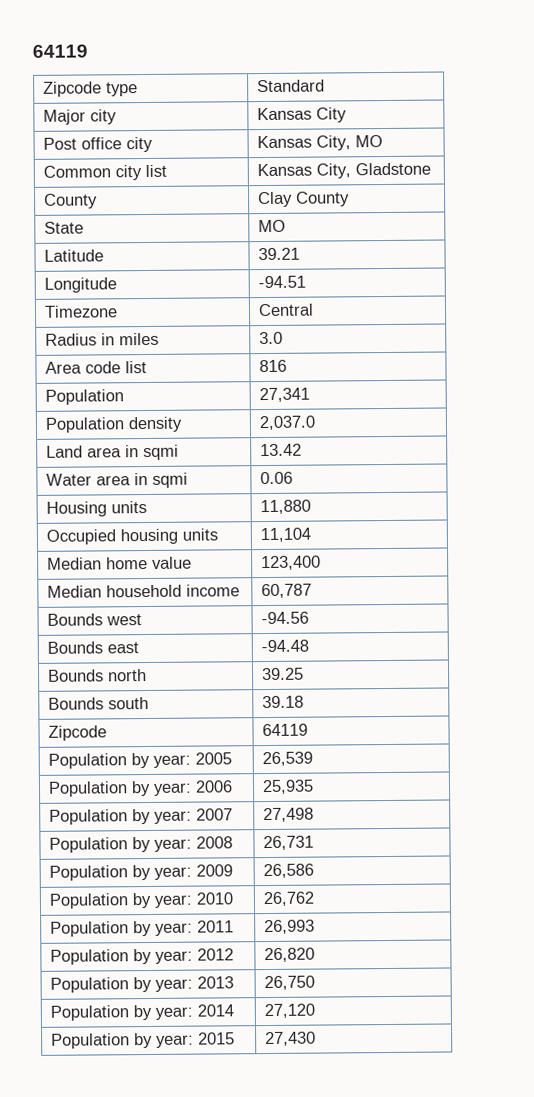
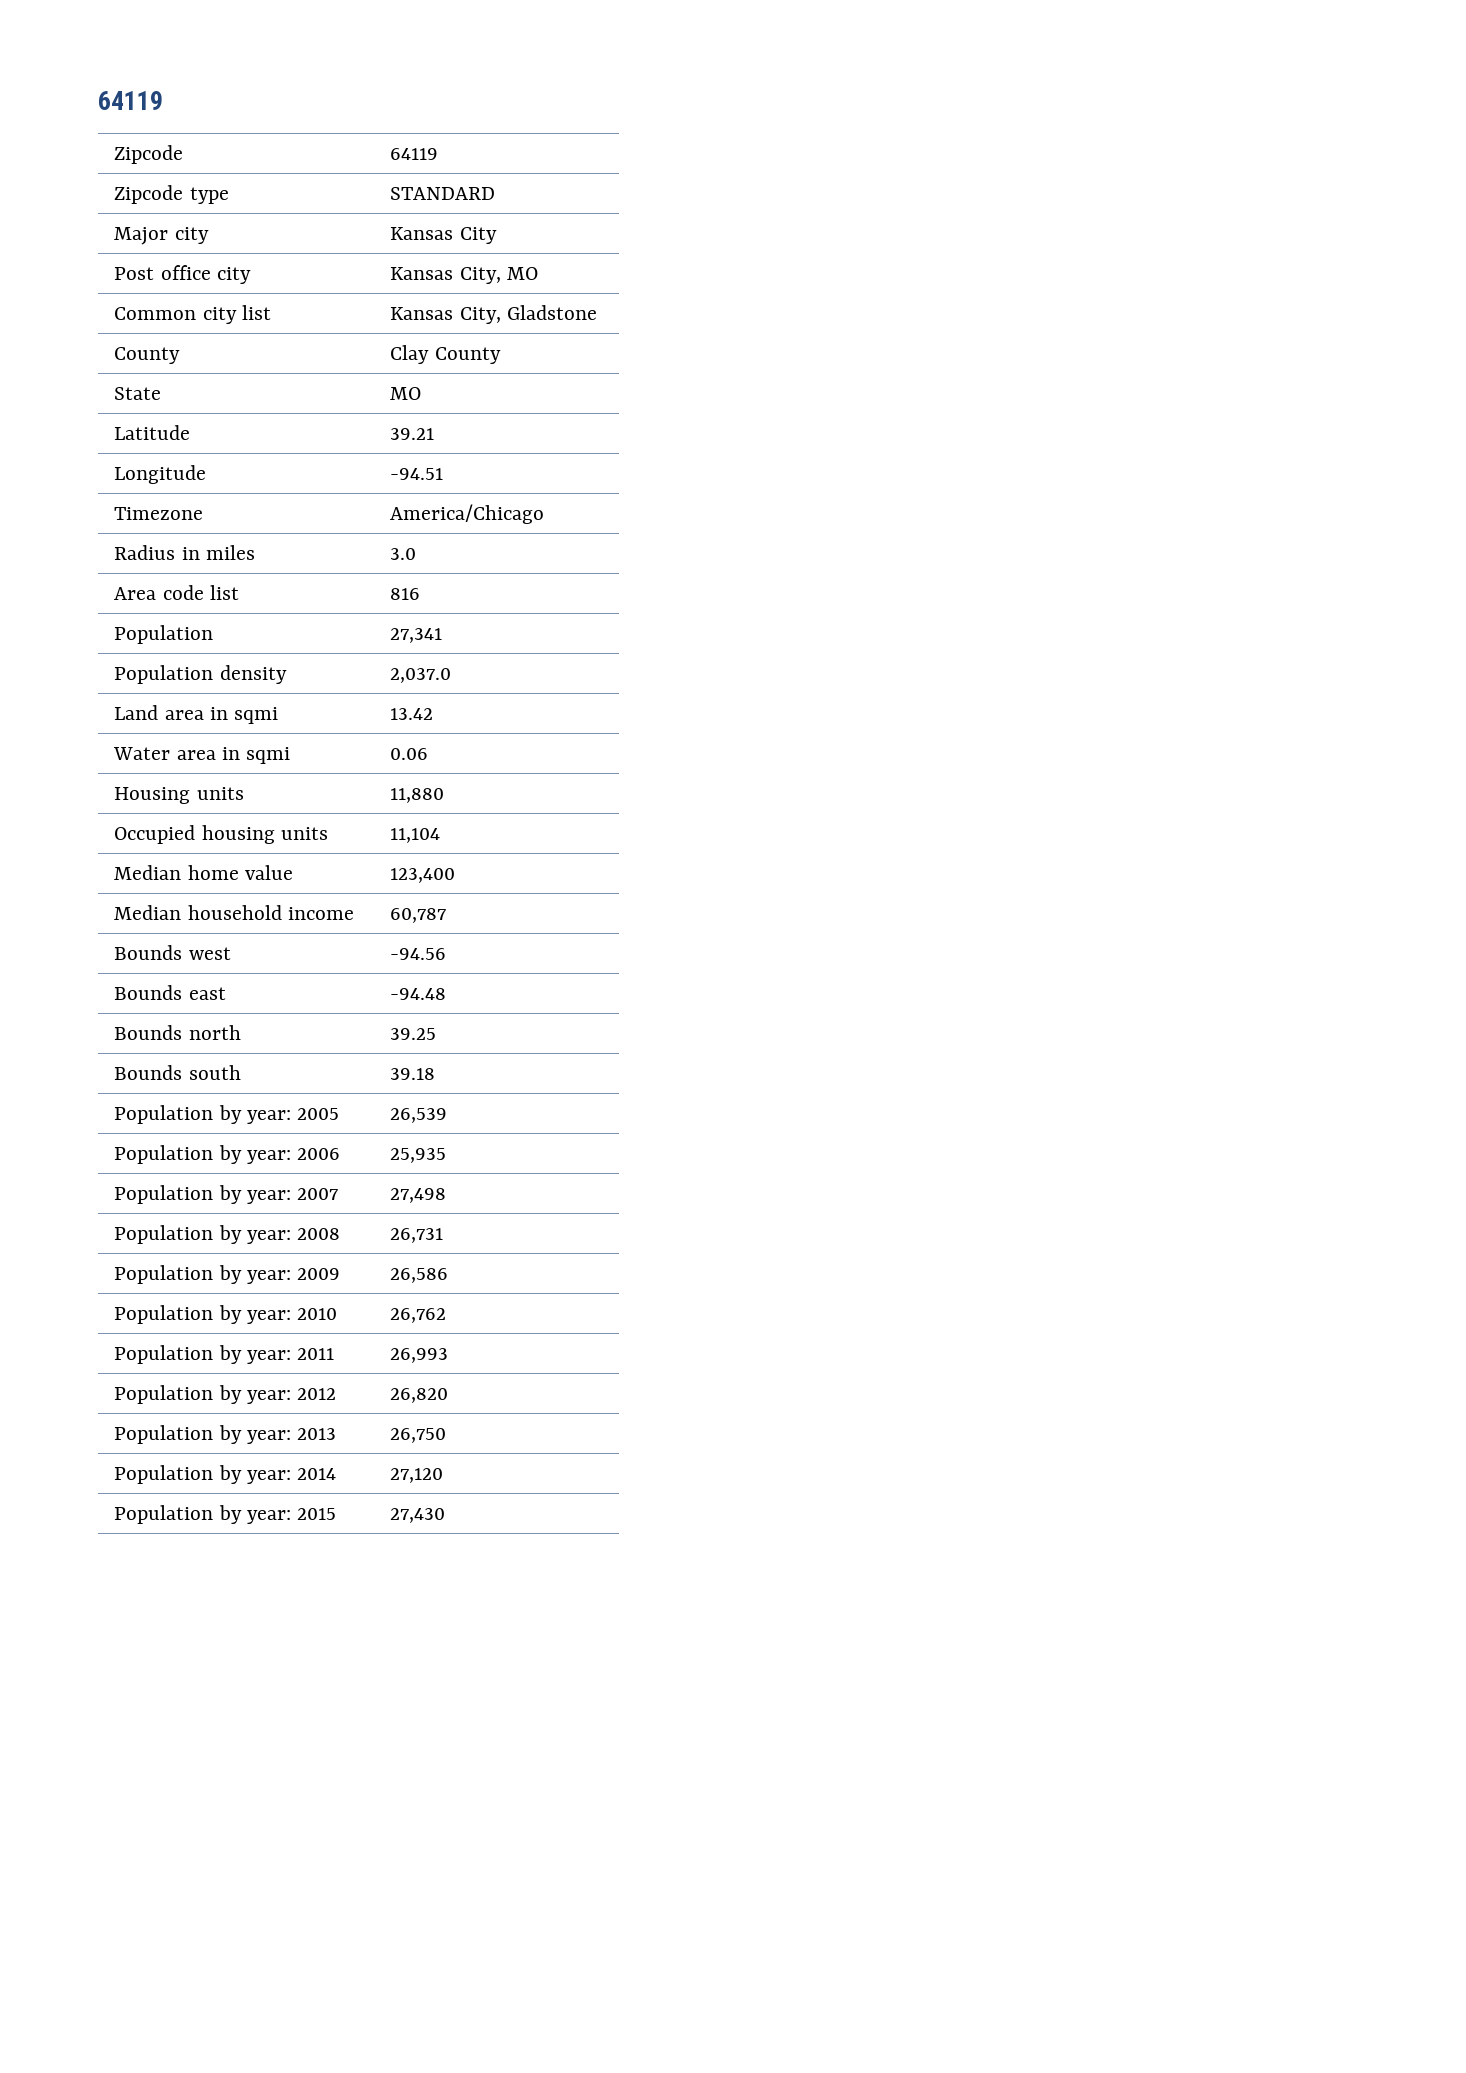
[32,44,88,58] 64119 -> [98,91,163,110] [114,145,184,164] [390,148,439,160] 64119 // Zipcode | 64119
[257,79,326,93] Standard -> [390,187,496,200] STANDARD
[258,303,315,317] Central -> [390,504,545,524] America/Chicago
[48,725,108,741] [262,723,309,737] // Zipcode | 64119 -> (436, 1074) none

